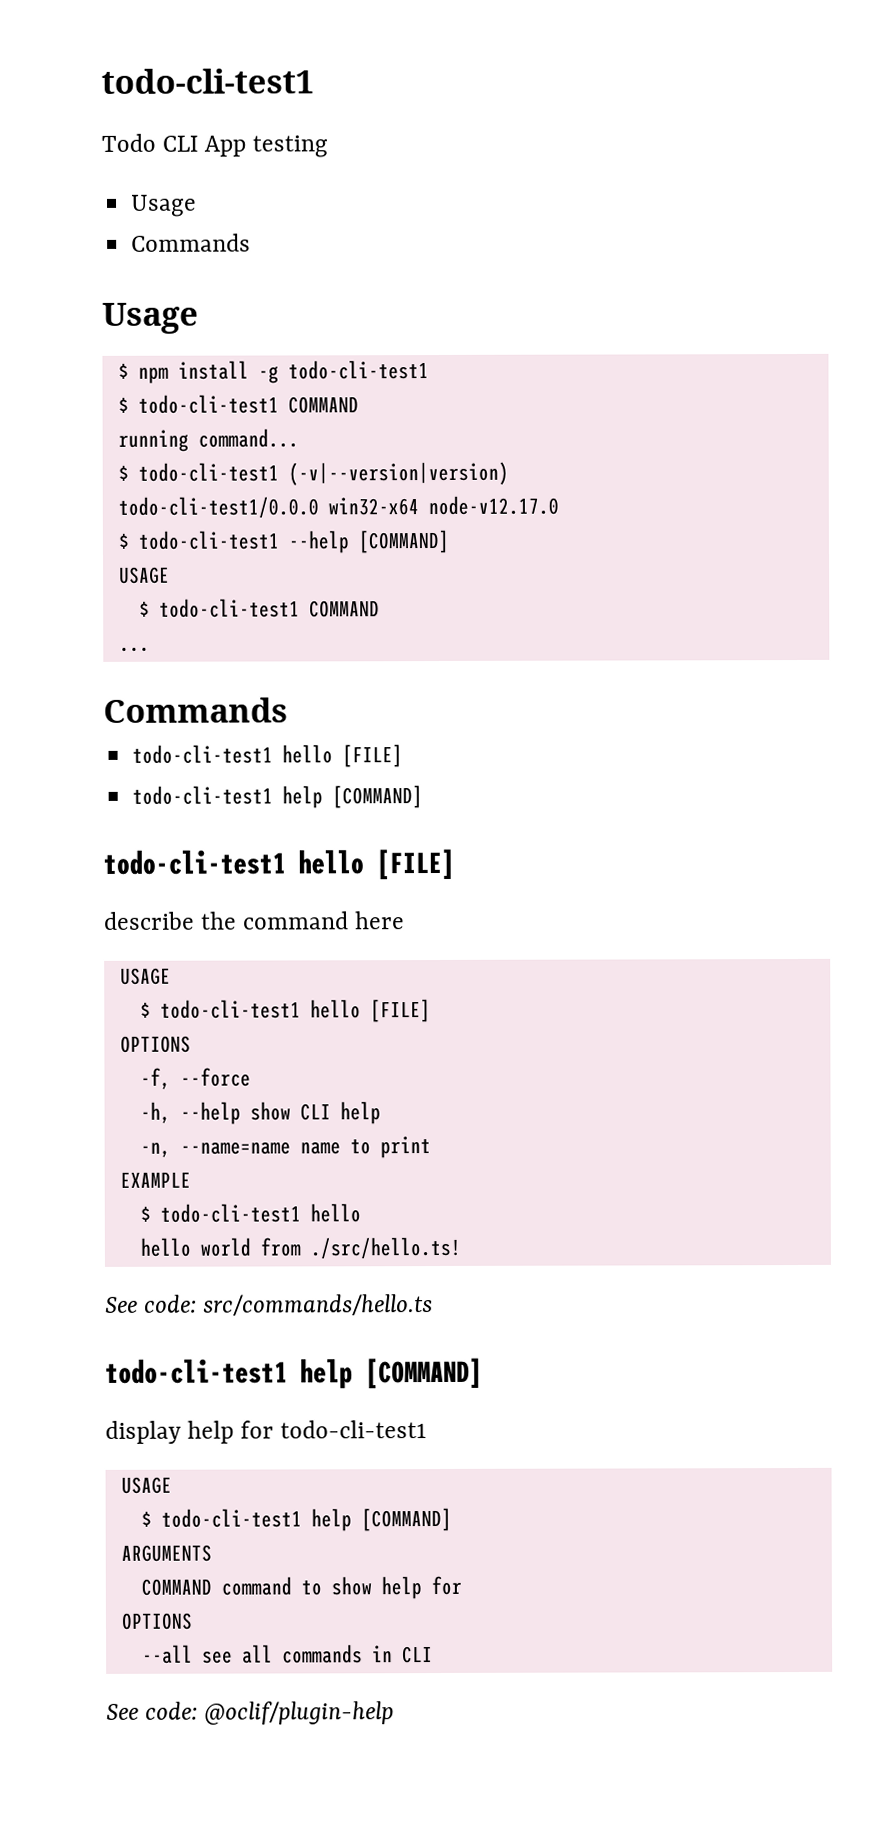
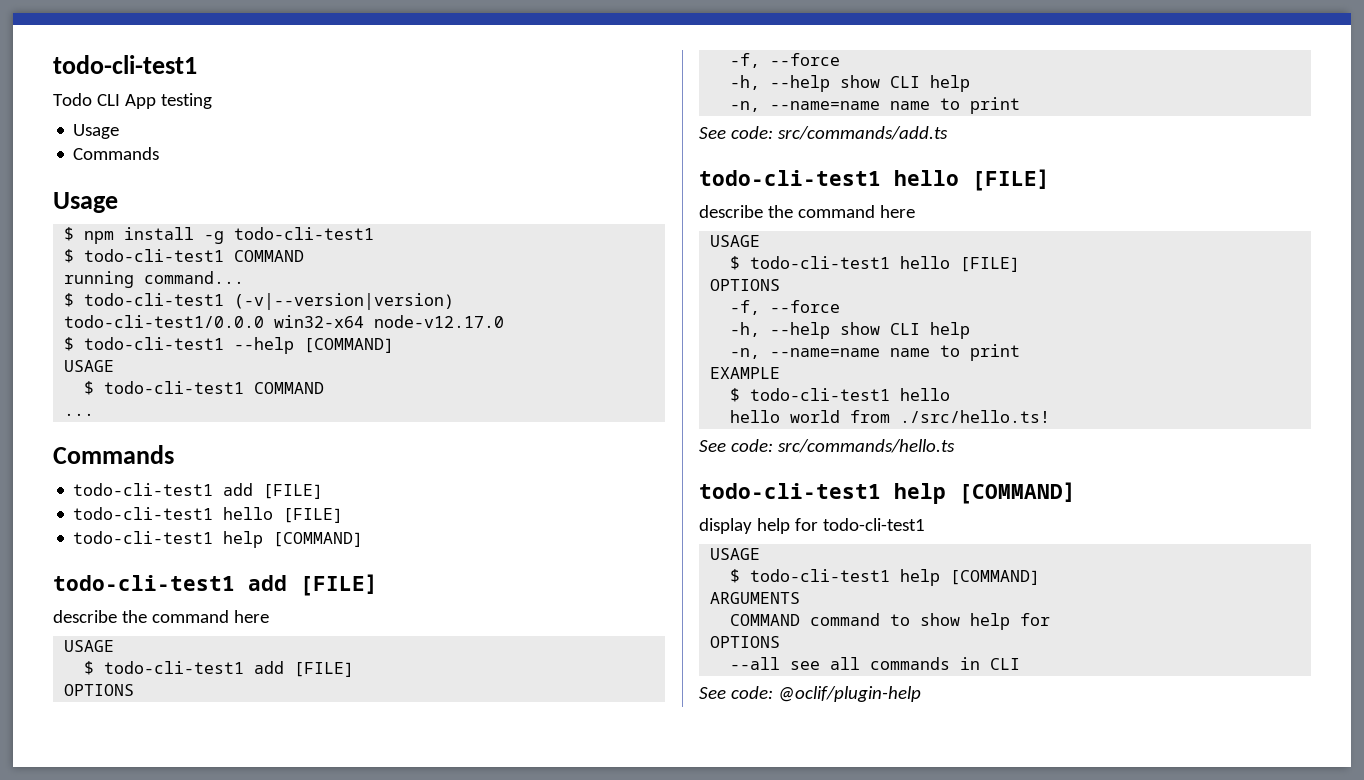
(288, 710) none -> [73,483,324,499] // todo-cli-test1 add [FILE]
(424, 797) none -> [53,574,378,596] [53,610,269,623] [64,640,115,652] [84,661,355,677] [64,684,135,696] [730,53,841,68] [730,75,971,92] [730,97,1021,114] [699,126,948,140] // todo-cli-test1 add [FILE] // describe the command here // USAGE // $ todo-cli-test1 add [FILE] // OPTIONS // -f, --force // -h, --help show CLI help // -n, --name=name name to print // See code: src/commands/add.ts

